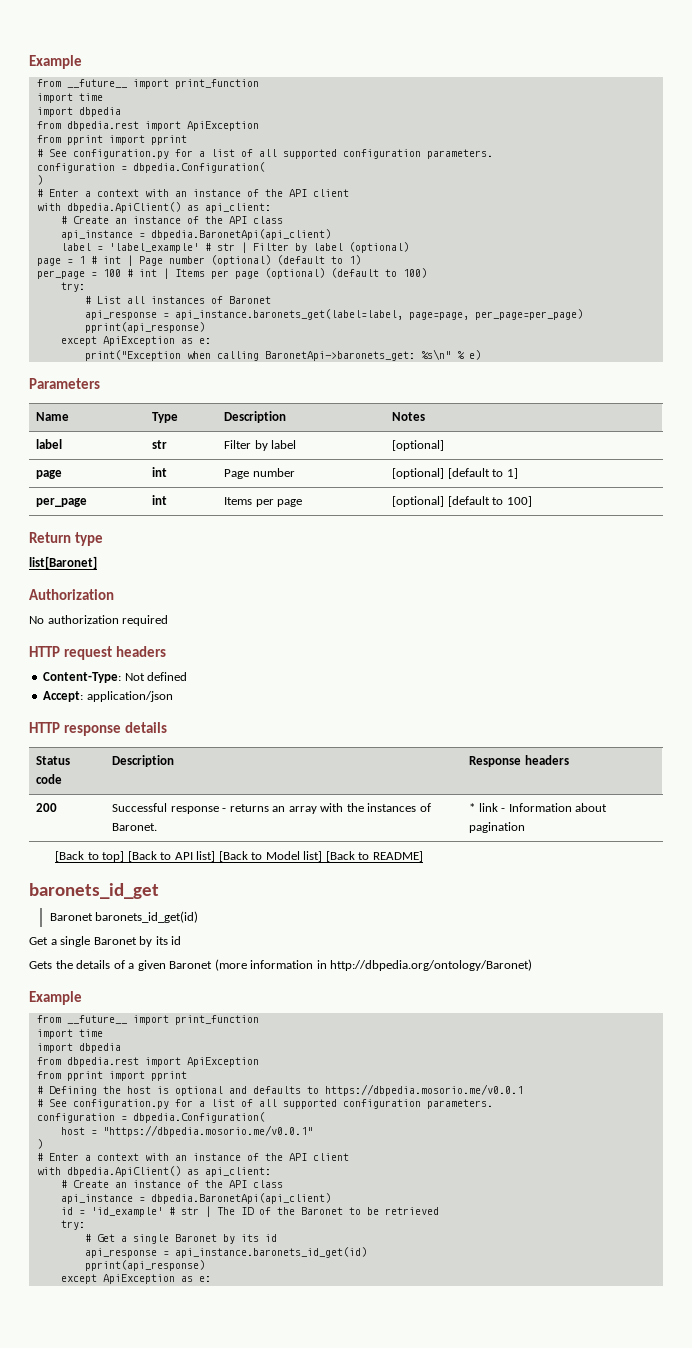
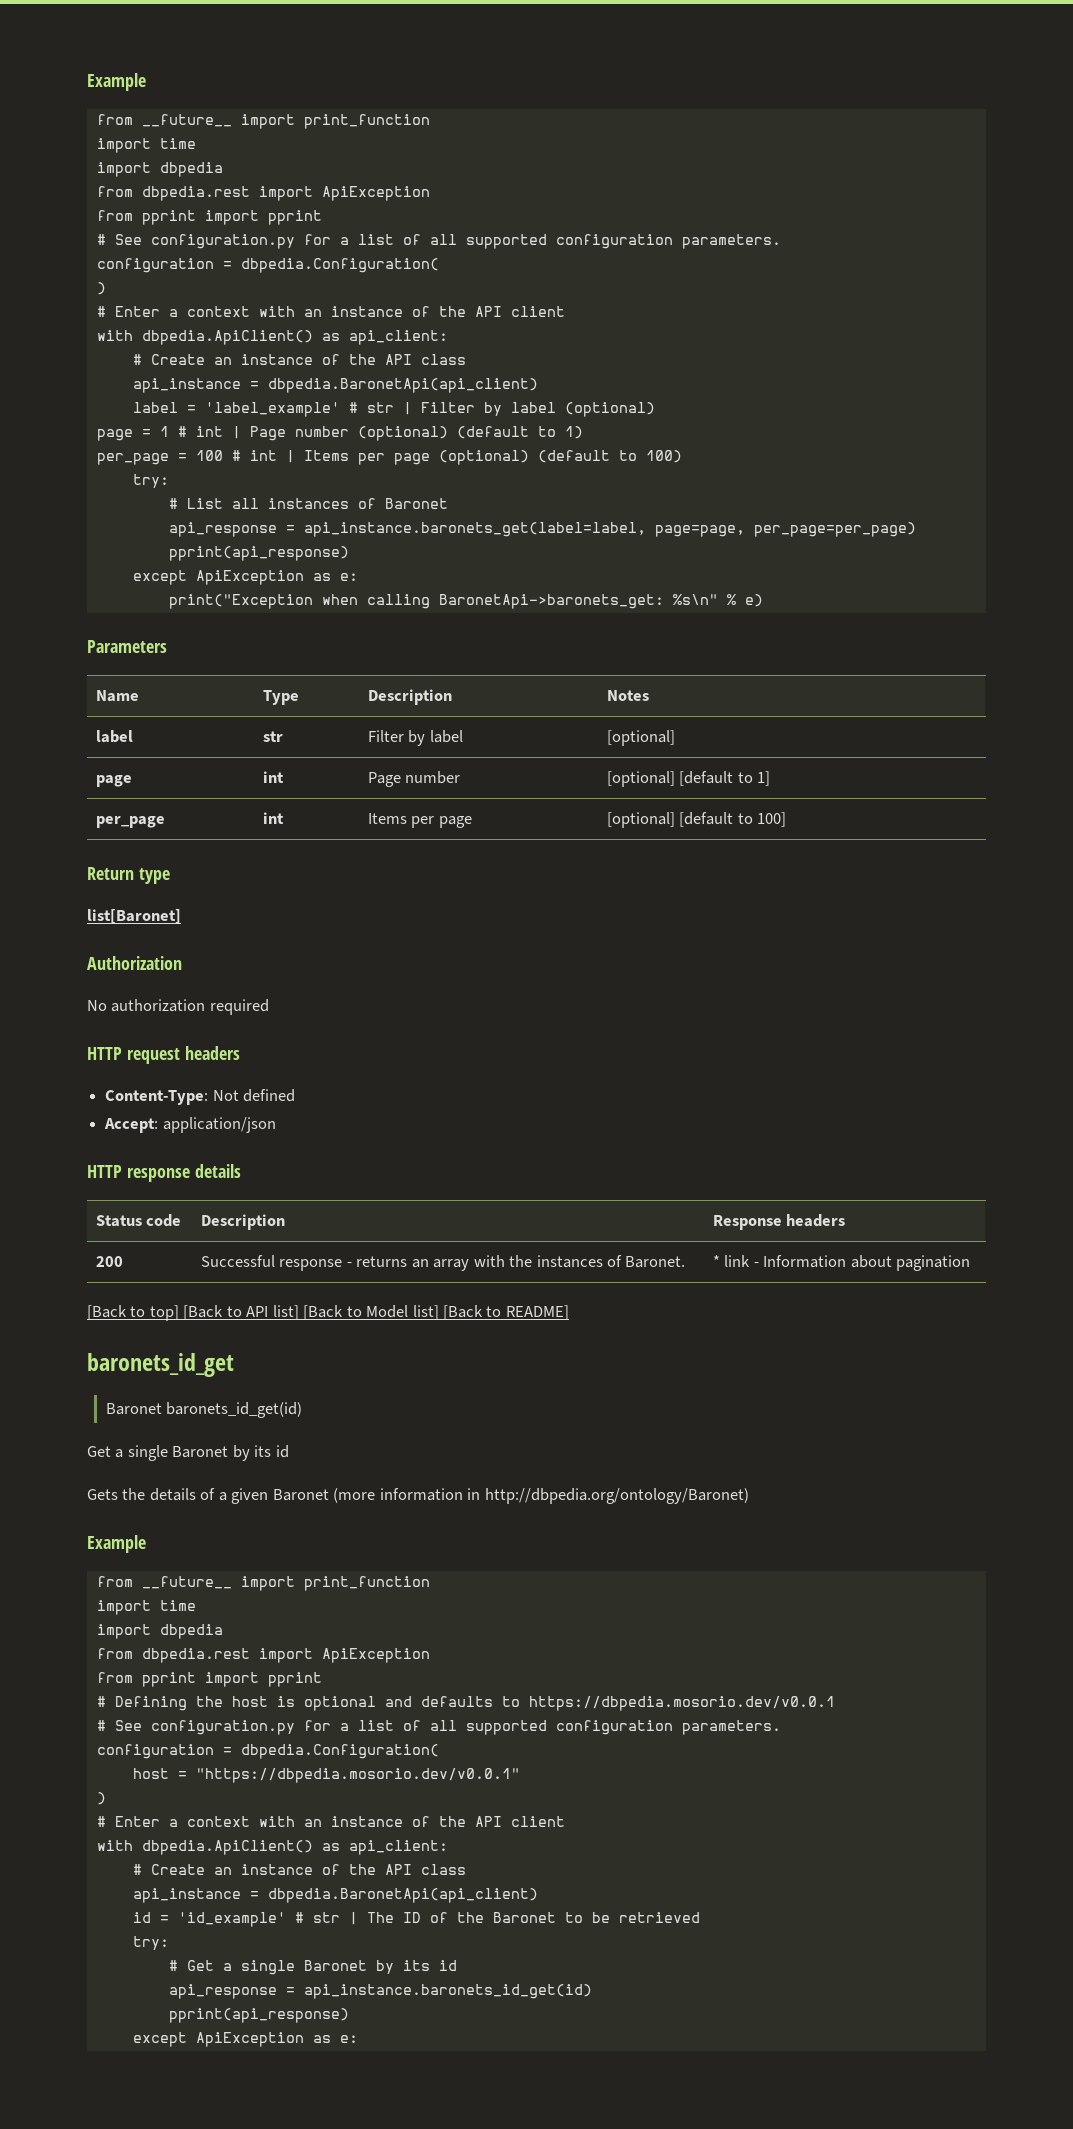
[324,1084,523,1096] https://dbpedia.mosorio.me/v0.0.1 -> [528,1696,835,1711] https://dbpedia.mosorio.dev/v0.0.1
[102,1125,313,1137] "https://dbpedia.mosorio.me/v0.0.1" -> [195,1768,520,1783] "https://dbpedia.mosorio.dev/v0.0.1"

